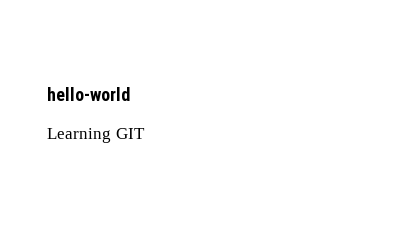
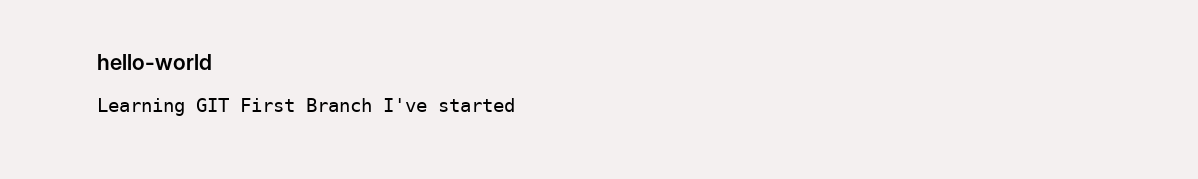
(145, 133) none -> [240,98,515,112] First Branch I've started

